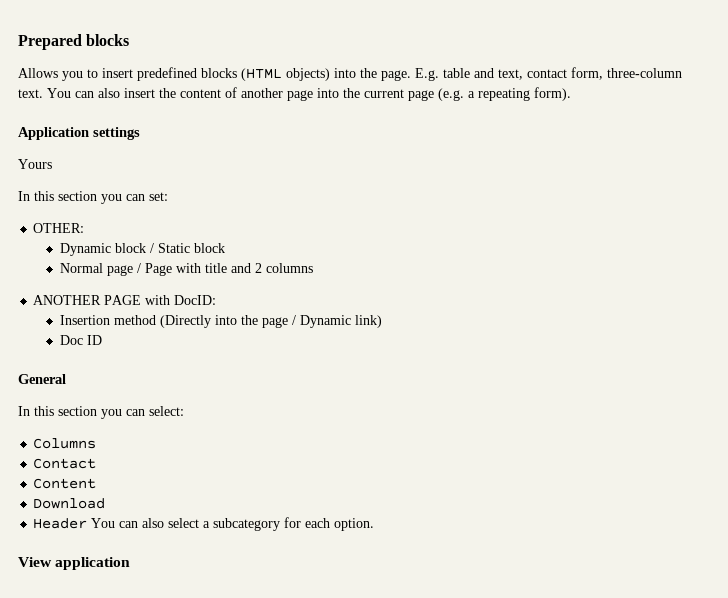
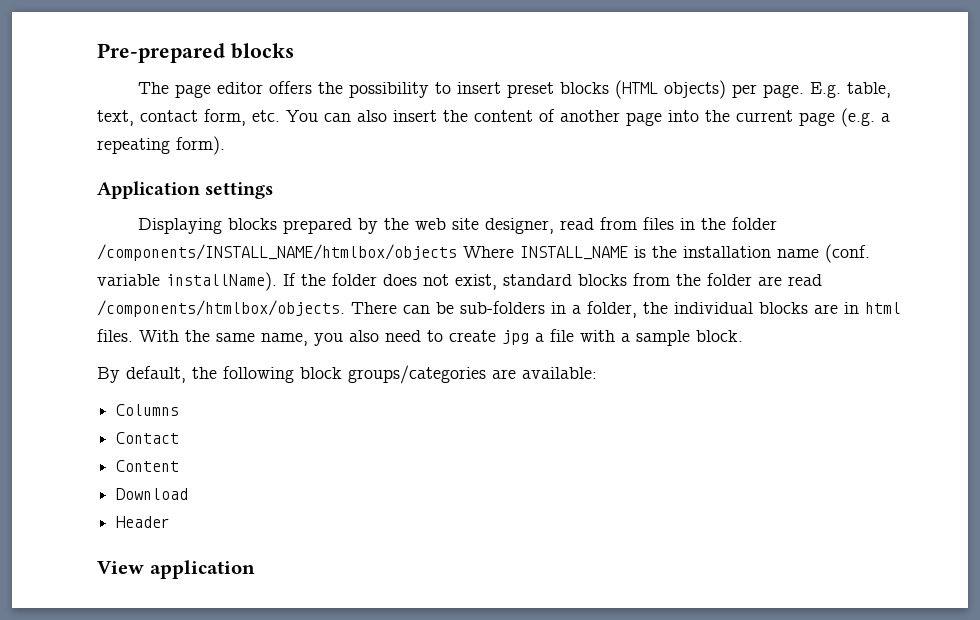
[18,34,82,50] Prepared -> [97,43,225,63] Pre-prepared
[18,68,83,81] Allows you -> [137,81,429,98] The page editor offers the possibility
[137,67,197,81] predefined -> [506,82,554,98] preset
[334,68,494,81] into the page. E.g. table and -> [731,82,891,98] per page. E.g. table,
[607,68,682,78] [18,89,43,98] three-column text. -> [252,110,280,122] etc.
[18,159,52,169] [18,191,168,204] [33,223,85,233] [59,243,225,256] [59,263,313,276] [33,295,217,305] [59,315,382,328] [59,335,102,345] [18,374,66,384] [18,406,184,419] Yours // In this section you can set: // OTHER: // Dynamic block / Static block // Normal page / Page with title and 2 columns // ANOTHER PAGE with DocID: // Insertion method (Directly into the page / Dynamic link) // Doc ID // General // In this section you can select: -> [137,217,777,234] [97,244,870,263] [97,272,822,291] [97,300,901,318] [97,329,743,346] [97,365,597,384] Displaying blocks prepared by the web site designer, read from files in the folder /components/INSTALL_NAME/htmlbox/objects Where INSTALL_NAME is the installation name (conf. variable installName). If the folder does not exist, standard blocks from the folder are read /components/htmlbox/objects. There can be sub-folders in a folder, the individual blocks are in html files. With the same name, you also need to create jpg a file with a sample block. // By default, the following block groups/categories are available:
[91,517,375,531] You can also select a subcategory for each option. -> (171, 522) none

